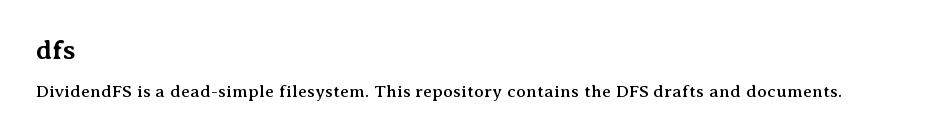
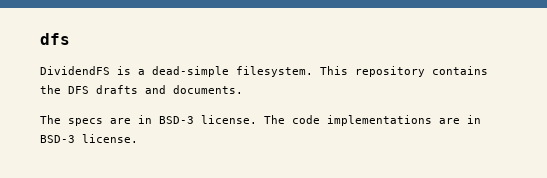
(842, 91) none -> [40,115,481,126] [40,134,138,143] // The specs are in BSD-3 license. The code implementations are in BSD-3 license.

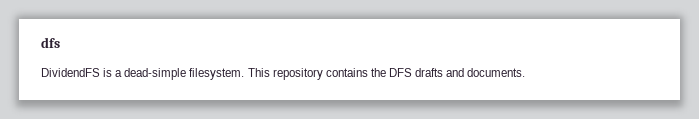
[40,115,481,126] [40,134,138,143] // The specs are in BSD-3 license. The code implementations are in BSD-3 license. -> (526, 72) none

